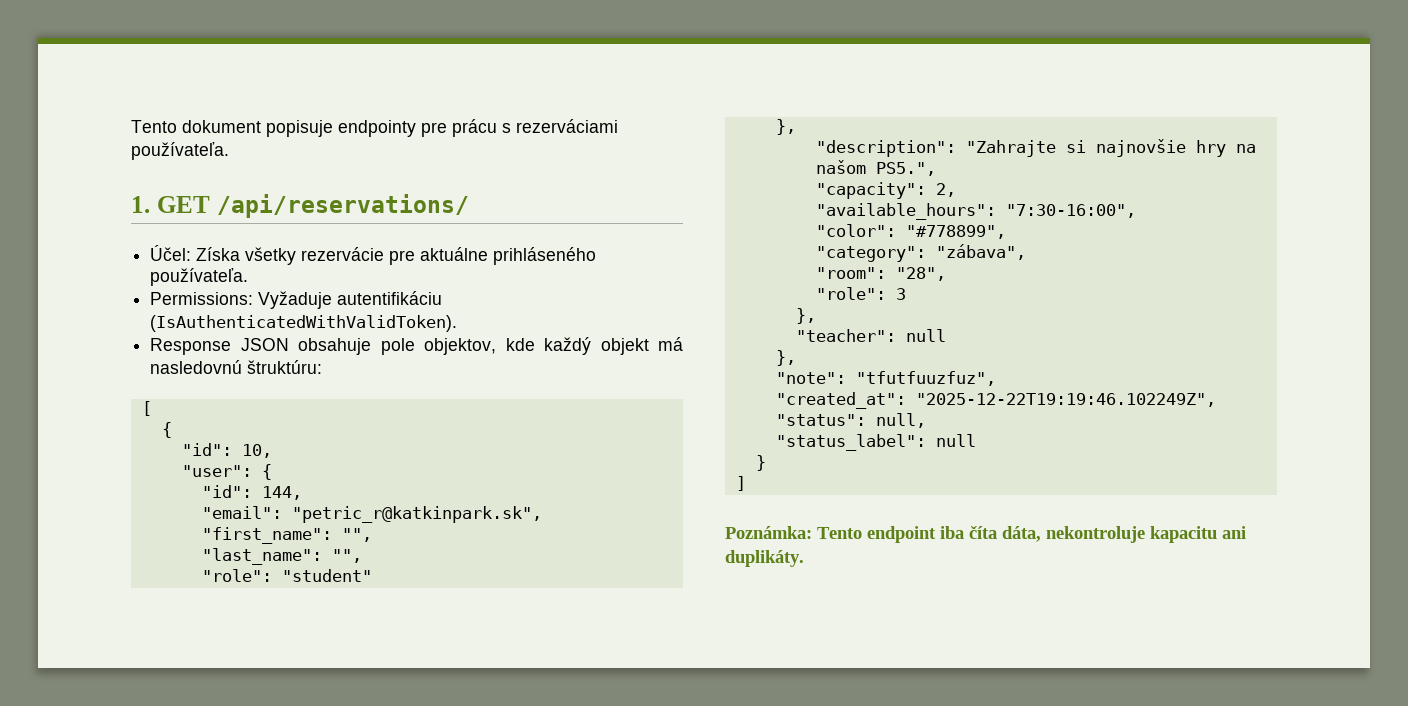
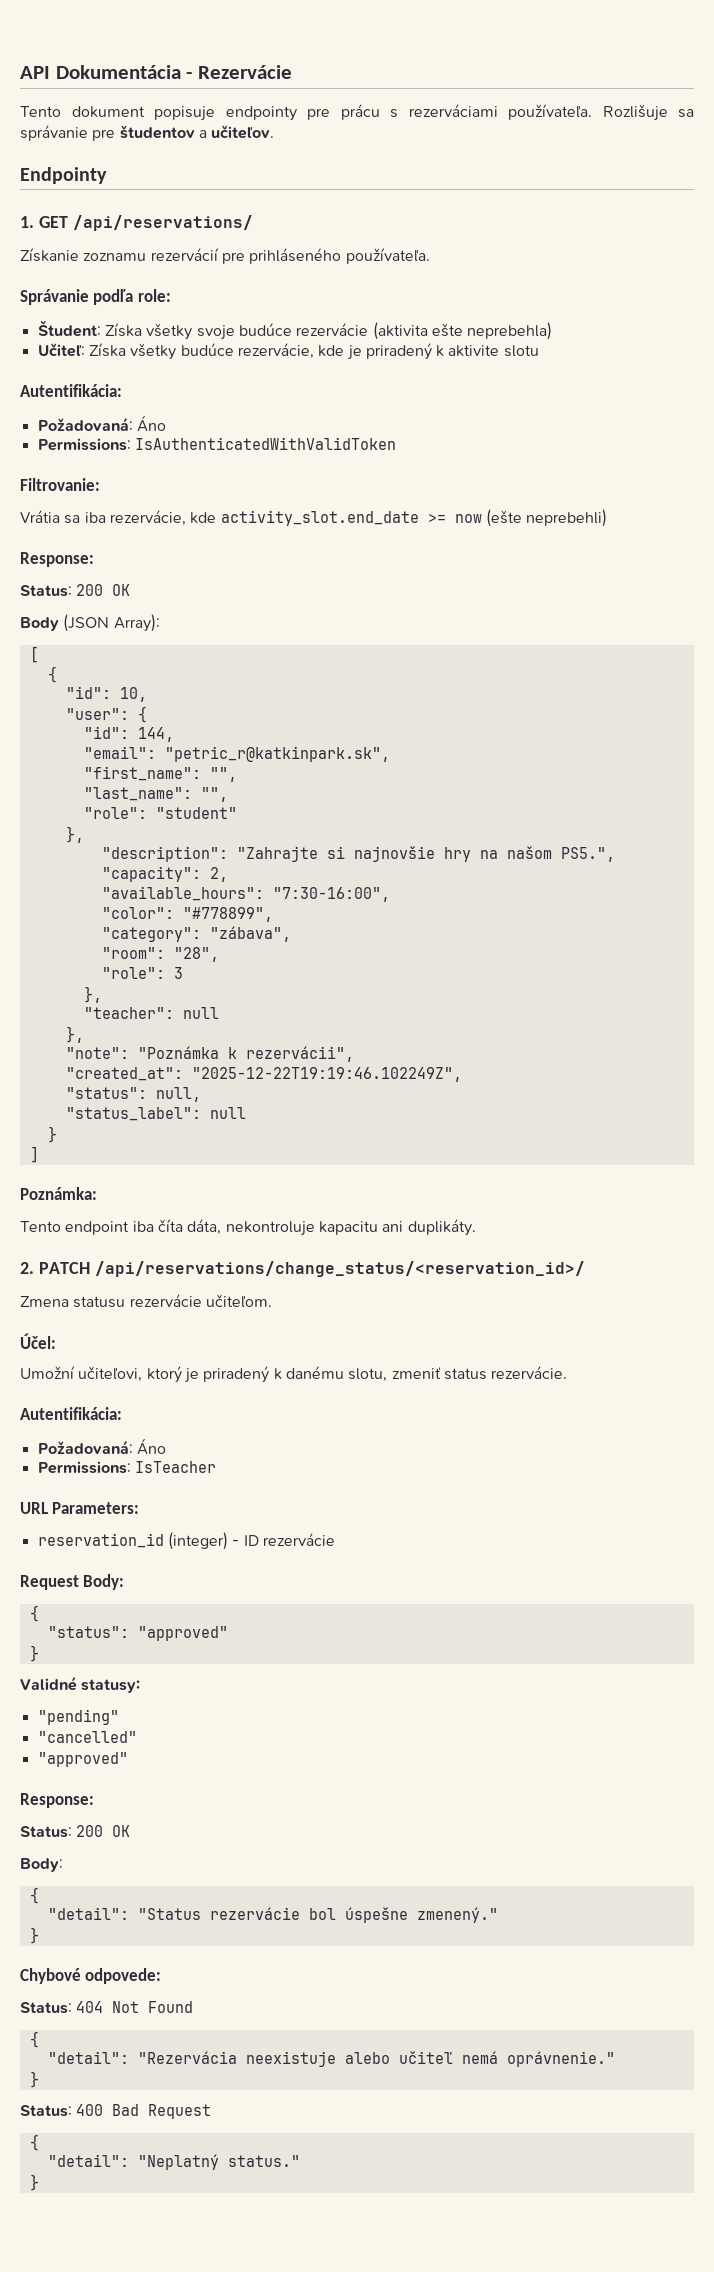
(131, 126) none -> [20,65,293,79] API Dokumentácia - Rezervácie //
[131,194,469,218] [150,245,597,265] [150,268,249,286] [150,291,443,309] [150,315,458,332] [150,337,683,355] [150,360,323,374] // 1. GET /api/reservations/ // Účel: Získa všetky rezervácie pre aktuálne prihláseného používateľa. // Permissions: Vyžaduje autentifikáciu (IsAuthenticatedWithValidToken). // Response JSON obsahuje pole objektov, kde každý objekt má nasledovnú štruktúru: -> [602,104,694,121] [20,125,275,141] [20,167,107,184] [20,215,253,231] [20,248,430,264] [20,289,171,305] [37,320,553,340] [37,343,539,360] [20,384,122,397] [37,415,166,432] [37,437,396,451] [20,478,100,491] [20,509,608,527] [20,552,94,567] [20,584,131,597] [20,614,160,632] Rozlišuje sa správanie pre študentov a učiteľov. // Endpointy // 1. GET /api/reservations/ // Získanie zoznamu rezervácií pre prihláseného používateľa. // Správanie podľa role: // Študent: Získa všetky svoje budúce rezervácie (aktivita ešte neprebehla) // Učiteľ: Získa všetky budúce rezervácie, kde je priradený k aktivite slotu // Autentifikácia: // Požadovaná: Áno // Permissions: IsAuthenticatedWithValidToken // Filtrovanie: // Vrátia sa iba rezervácie, kde activity_slot.end_date >= now (ešte neprebehli) // Response: // Status: 200 OK // Body (JSON Array):
[855,371,996,386] "tfutfuuzfuz", -> [137,1046,354,1062] "Poznámka k rezervácii",
(812, 532) none -> (97, 1193) //
(804, 558) none -> [20,1261,585,1277] [20,1294,272,1308] [20,1333,56,1349] [20,1366,568,1383] [20,1407,122,1420] [37,1438,166,1455] [37,1461,216,1474] [20,1502,140,1514] [37,1532,335,1550] [20,1574,125,1590] [29,1605,39,1622] [47,1626,228,1641] [29,1645,39,1662] [20,1676,141,1693] [37,1709,119,1725] [37,1731,137,1743] [37,1752,128,1767] [20,1793,94,1808] [20,1825,131,1838] [20,1858,63,1872] [29,1887,39,1904] [47,1907,498,1923] [29,1927,39,1944] [20,1968,162,1984] [20,2001,194,2014] [29,2031,39,2048] [47,2051,615,2067] [29,2071,39,2088] [20,2104,212,2119] [29,2134,39,2151] [47,2154,300,2170] [29,2174,39,2191] // 2. PATCH /api/reservations/change_status/<reservation_id>/ // Zmena statusu rezervácie učiteľom. // Účel: // Umožní učiteľovi, ktorý je priradený k danému slotu, zmeniť status rezervácie. // Autentifikácia: // Požadovaná: Áno // Permissions: IsTeacher // URL Parameters: // reservation_id (integer) - ID rezervácie // Request Body: // { // "status": "approved" // } // Validné statusy: // "pending" // "cancelled" // "approved" // Response: // Status: 200 OK // Body: // { // "detail": "Status rezervácie bol úspešne zmenený." // } // Chybové odpovede: // Status: 404 Not Found // { // "detail": "Rezervácia neexistuje alebo učiteľ nemá oprávnenie." // } // Status: 400 Bad Request // { // "detail": "Neplatný status." // }

